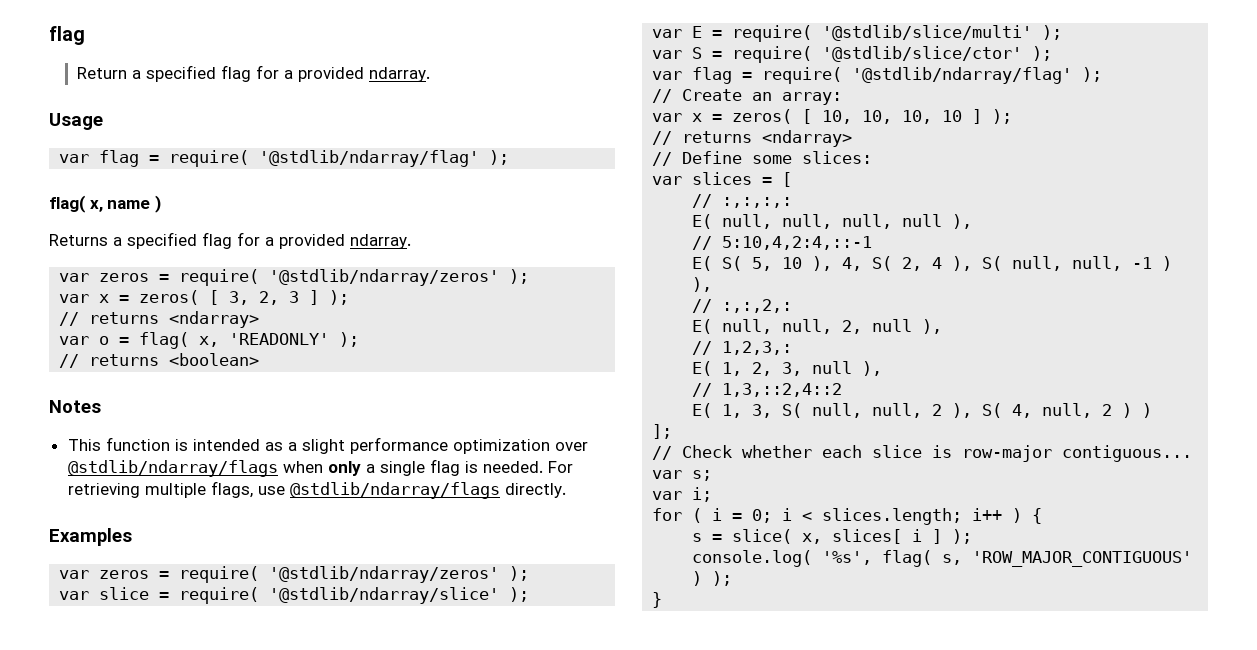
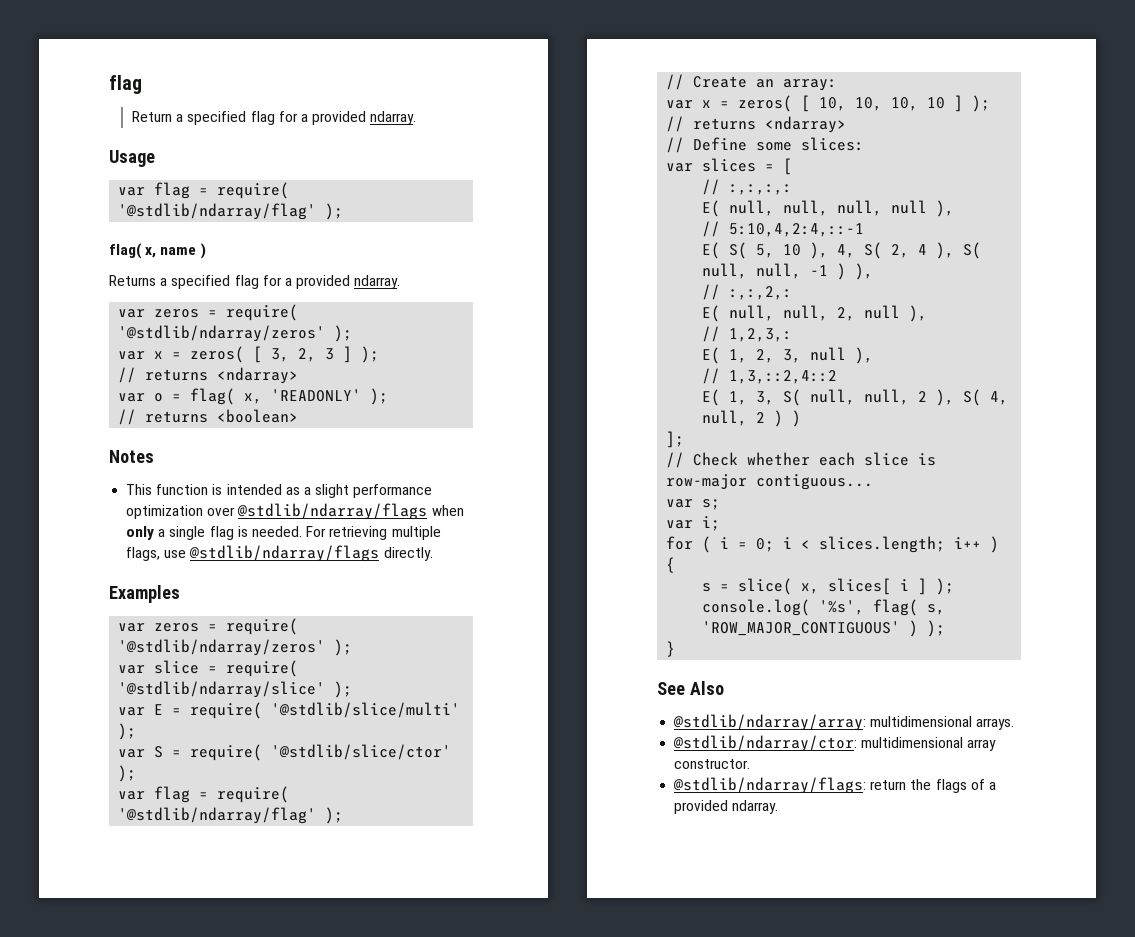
(663, 600) none -> [657,681,724,695] [673,714,1015,731] [673,735,997,752] [674,759,751,769] [673,777,996,794] [674,800,779,814] // See Also // @stdlib/ndarray/array: multidimensional arrays. // @stdlib/ndarray/ctor: multidimensional array constructor. // @stdlib/ndarray/flags: return the flags of a provided ndarray.

